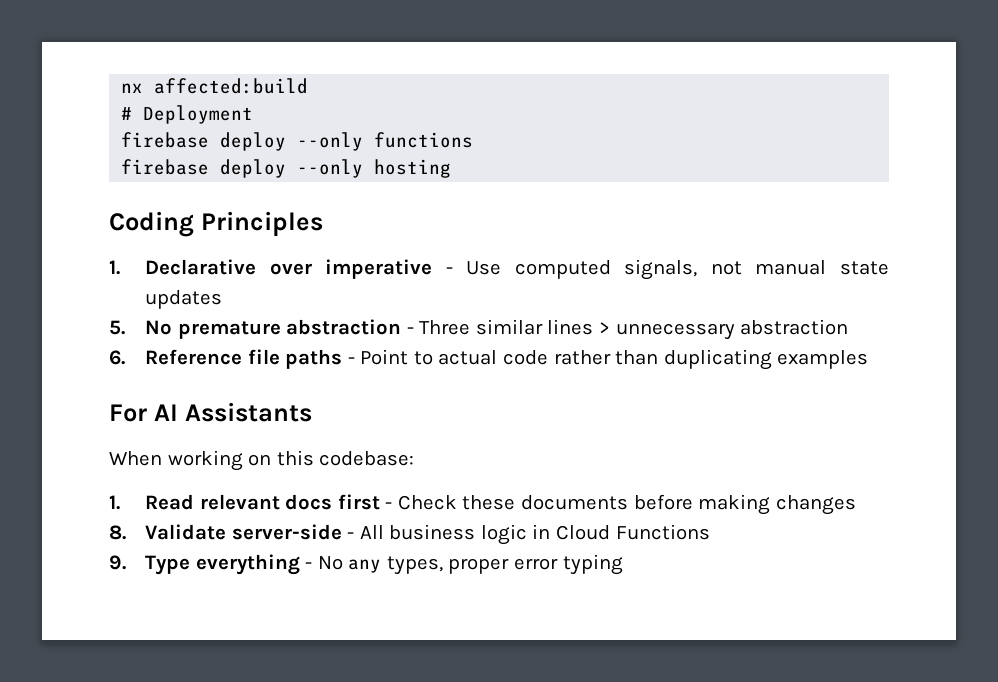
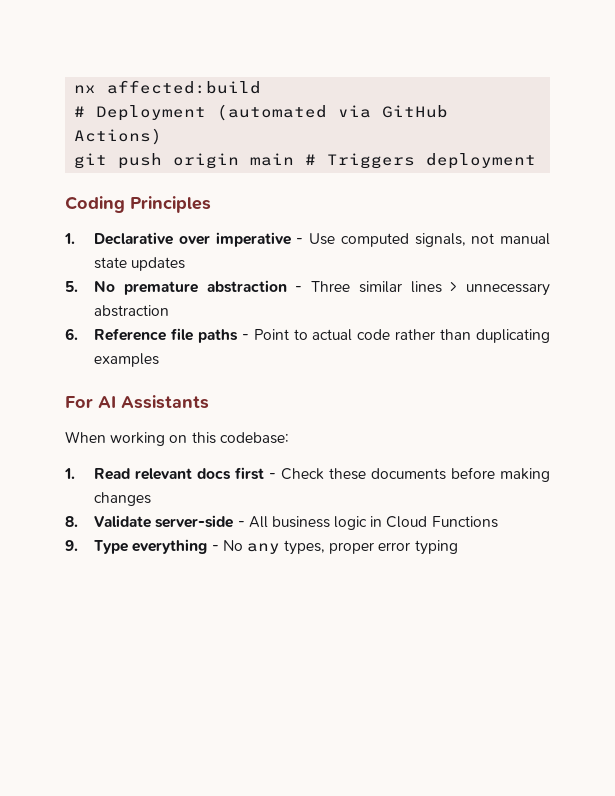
[121,132,474,151] [121,159,452,178] // firebase deploy --only functions // firebase deploy --only hosting -> [217,104,449,121] [74,128,163,145] [74,153,537,169] (automated via GitHub Actions) // git push origin main # Triggers deployment

